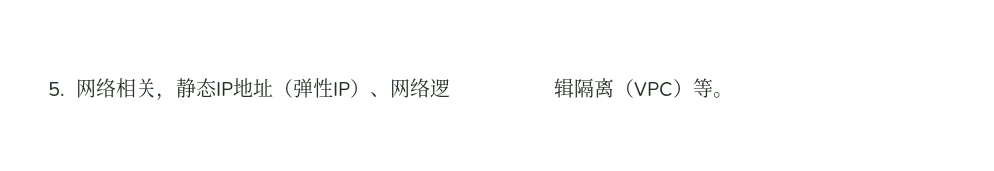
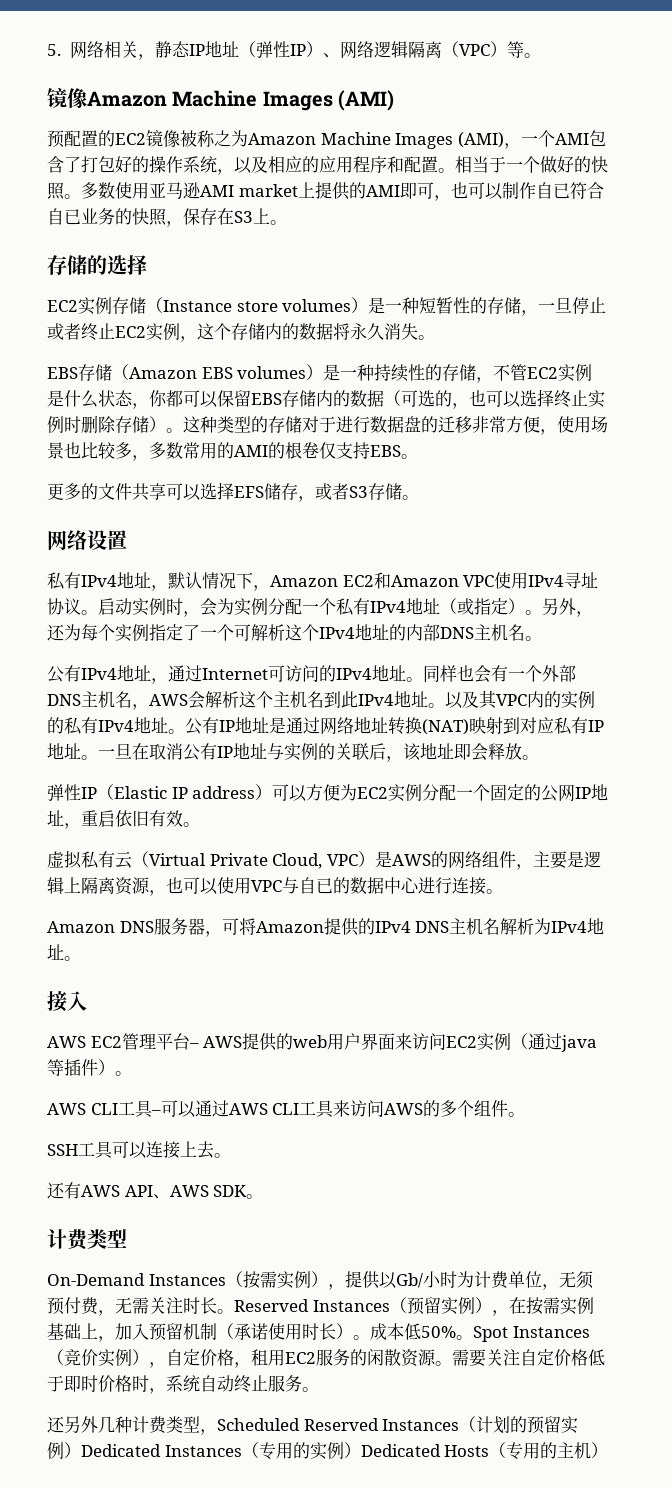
(733, 95) none -> [47,88,395,111] [47,129,606,149] [47,156,608,175] [47,182,604,201] [47,208,287,227] [47,255,147,275] [47,297,607,316] [47,323,435,342] [47,364,593,383] [47,389,605,409] [47,415,608,435] [47,442,418,461] [47,482,419,502] [47,530,127,550] [47,572,599,591] [47,598,593,617] [47,624,542,642] [47,665,576,684] [47,690,595,710] [47,717,604,735] [47,743,539,762] [47,784,609,802] [47,810,200,829] [47,850,601,870] [47,877,503,896] [47,918,605,937] [47,944,81,961] [47,991,87,1012] [47,1033,598,1052] [47,1059,132,1076] [47,1100,526,1118] [47,1141,231,1159] [47,1182,264,1199] [47,1229,127,1250] [47,1271,594,1290] [47,1297,594,1316] [47,1323,590,1342] [47,1348,605,1368] [47,1375,319,1394] [47,1416,579,1435] [47,1442,609,1460] // 镜像Amazon Machine Images (AMI) // 预配置的EC2镜像被称之为Amazon Machine Images (AMI)，一个AMI包含了打包好的操作系统，以及相应的应用程序和配置。相当于一个做好的快照。多数使用亚马逊AMI market上提供的AMI即可，也可以制作自已符合自已业务的快照，保存在S3上。 // 存储的选择 // EC2实例存储（Instance store volumes）是一种短暂性的存储，一旦停止或者终止EC2实例，这个存储内的数据将永久消失。 // EBS存储（Amazon EBS volumes）是一种持续性的存储，不管EC2实例是什么状态，你都可以保留EBS存储内的数据（可选的，也可以选择终止实例时删除存储）。这种类型的存储对于进行数据盘的迁移非常方便，使用场景也比较多，多数常用的AMI的根卷仅支持EBS。 // 更多的文件共享可以选择EFS储存，或者S3存储。 // 网络设置 // 私有IPv4地址，默认情况下，Amazon EC2和Amazon VPC使用IPv4寻址协议。启动实例时，会为实例分配一个私有IPv4地址（或指定）。另外，还为每个实例指定了一个可解析这个IPv4地址的内部DNS主机名。 // 公有IPv4地址，通过Internet可访问的IPv4地址。同样也会有一个外部DNS主机名，AWS会解析这个主机名到此IPv4地址。以及其VPC内的实例的私有IPv4地址。公有IP地址是通过网络地址转换(NAT)映射到对应私有IP地址。一旦在取消公有IP地址与实例的关联后，该地址即会释放。 // 弹性IP（Elastic IP address）可以方便为EC2实例分配一个固定的公网IP地址，重启依旧有效。 // 虚拟私有云（Virtual Private Cloud, VPC）是AWS的网络组件，主要是逻辑上隔离资源，也可以使用VPC与自已的数据中心进行连接。 // Amazon DNS服务器，可将Amazon提供的IPv4 DNS主机名解析为IPv4地址。 // 接入 // AWS EC2管理平台– AWS提供的web用户界面来访问EC2实例（通过java等插件）。 // AWS CLI工具–可以通过AWS CLI工具来访问AWS的多个组件。 // SSH工具可以连接上去。 // 还有AWS API、AWS SDK。 // 计费类型 // On-Demand Instances（按需实例），提供以Gb/小时为计费单位，无须预付费，无需关注时长。Reserved Instances（预留实例），在按需实例基础上，加入预留机制（承诺使用时长）。成本低50%。Spot Instances（竞价实例），自定价格，租用EC2服务的闲散资源。需要关注自定价格低于即时价格时，系统自动终止服务。 // 还另外几种计费类型，Scheduled Reserved Instances（计划的预留实例）Dedicated Instances（专用的实例）Dedicated Hosts（专用的主机）

